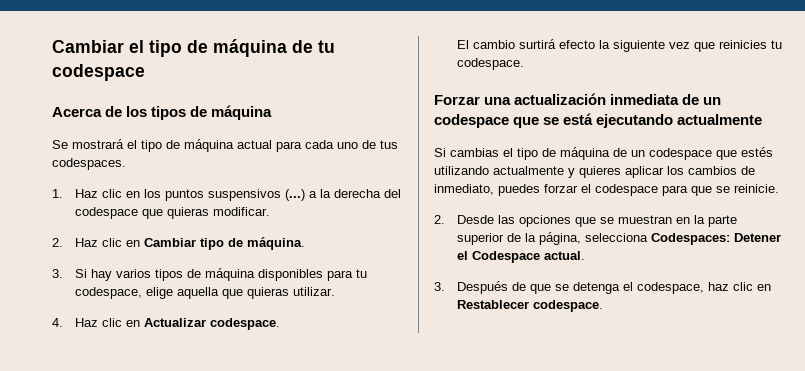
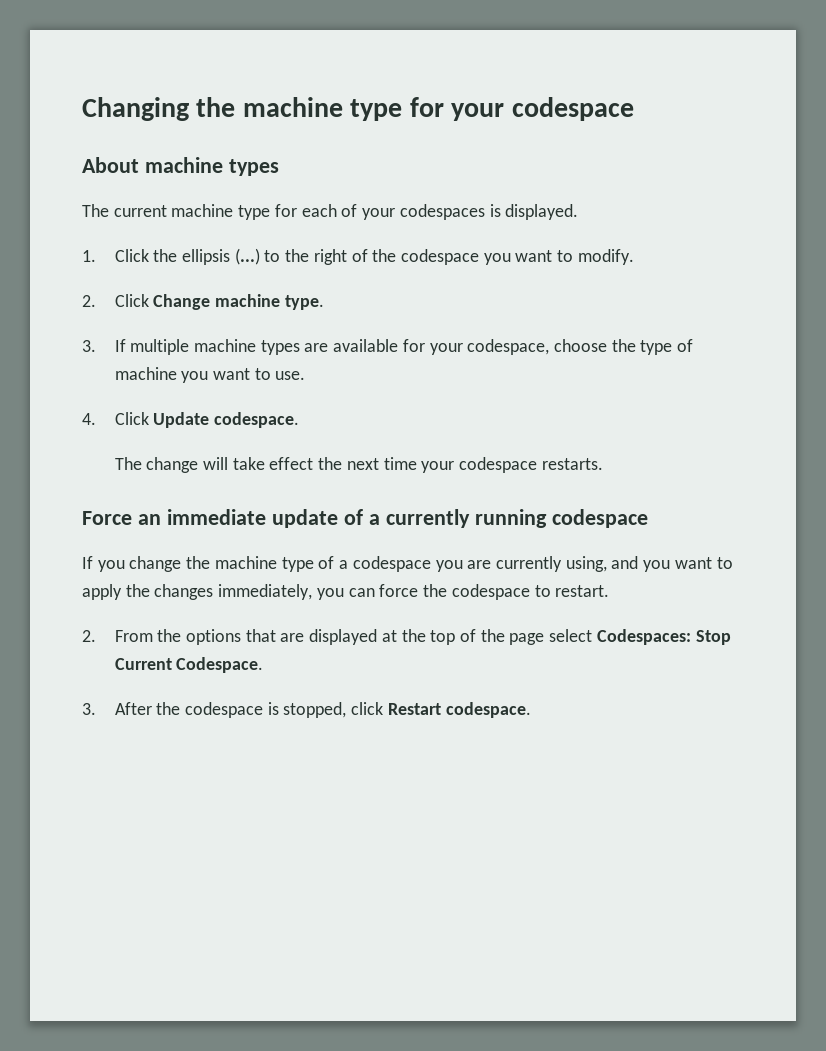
[52,39,335,57] [52,64,145,81] [52,105,273,120] [52,139,398,152] [52,158,126,170] [52,189,402,201] [75,207,271,219] [52,237,306,250] [52,268,368,281] [75,287,336,299] [52,318,281,330] [457,39,783,52] [457,58,525,70] [434,93,722,105] [434,113,763,128] [434,147,773,160] [434,166,755,178] [434,184,779,196] [434,215,738,227] [457,232,782,245] [457,251,586,263] [434,281,772,294] [457,300,530,309] Cambiar el tipo de máquina de tu codespace // Acerca de los tipos de máquina // Se mostrará el tipo de máquina actual para cada uno de tus codespaces. // 1. Haz clic en los puntos suspensivos (...) a la derecha del codespace que quieras modificar. // 2. Haz clic en Cambiar tipo de máquina. // 3. Si hay varios tipos de máquina disponibles para tu codespace, elige aquella que quieras utilizar. // 4. Haz clic en Actualizar codespace. // El cambio surtirá efecto la siguiente vez que reinicies tu codespace. // Forzar una actualización inmediata de un codespace que se está ejecutando actualmente // Si cambias el tipo de máquina de un codespace que estés utilizando actualmente y quieres aplicar los cambios de inmediato, puedes forzar el codespace para que se reinicie. // 2. Desde las opciones que se muestran en la parte superior de la página, selecciona Codespaces: Detener el Codespace actual. // 3. Después de que se detenga el codespace, haz clic en Restablecer -> [82,97,634,121] [82,157,279,176] [82,204,579,220] [82,248,634,265] [82,294,324,310] [82,339,694,355] [114,367,306,383] [82,412,299,428] [114,457,603,473] [82,509,648,528] [82,556,733,572] [82,584,610,600] [82,629,731,645] [114,657,264,673] [82,702,441,718] Changing the machine type for your codespace // About machine types // The current machine type for each of your codespaces is displayed. // 1. Click the ellipsis (...) to the right of the codespace you want to modify. // 2. Click Change machine type. // 3. If multiple machine types are available for your codespace, choose the type of machine you want to use. // 4. Click Update codespace. // The change will take effect the next time your codespace restarts. // Force an immediate update of a currently running codespace // If you change the machine type of a codespace you are currently using, and you want to apply the changes immediately, you can force the codespace to restart. // 2. From the options that are displayed at the top of the page select Codespaces: Stop Current Codespace. // 3. After the codespace is stopped, click Restart

